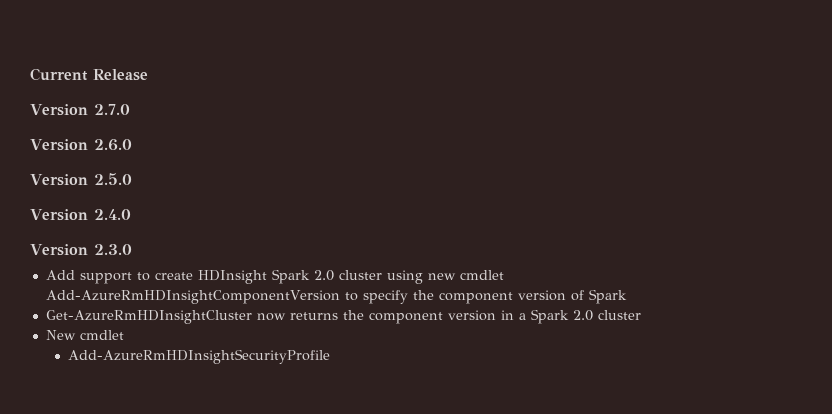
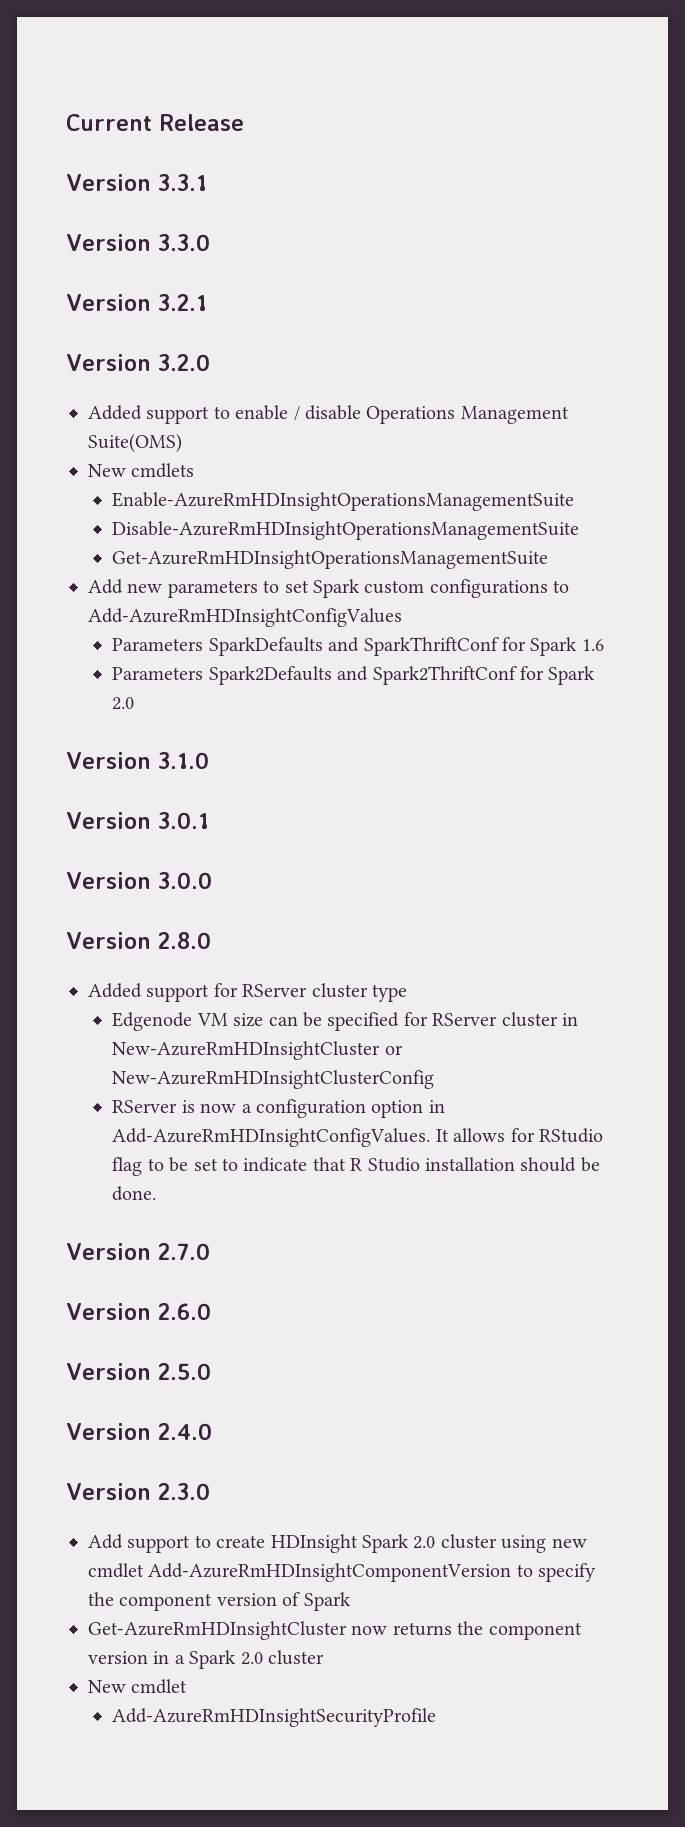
(148, 75) none -> [66,174,207,191] [66,234,210,251] [66,294,207,311] [66,354,210,371] [88,405,569,424] [88,433,182,453] [88,463,195,478] [112,492,575,511] [112,521,580,540] [112,550,549,569] [88,579,570,598] [88,608,402,627] [112,637,604,656] [112,666,596,685] [112,697,135,710] [66,752,209,769] [66,812,209,829] [66,872,212,889] [66,932,211,949] [88,983,407,1002] [112,1012,578,1031] [112,1041,403,1060] [112,1070,435,1089] [112,1099,445,1118] [112,1128,603,1147] [112,1157,600,1176] [112,1186,157,1201] // Version 3.3.1 // Version 3.3.0 // Version 3.2.1 // Version 3.2.0 // Added support to enable / disable Operations Management Suite(OMS) // New cmdlets // Enable-AzureRmHDInsightOperationsManagementSuite // Disable-AzureRmHDInsightOperationsManagementSuite // Get-AzureRmHDInsightOperationsManagementSuite // Add new parameters to set Spark custom configurations to Add-AzureRmHDInsightConfigValues // Parameters SparkDefaults and SparkThriftConf for Spark 1.6 // Parameters Spark2Defaults and Spark2ThriftConf for Spark 2.0 // Version 3.1.0 // Version 3.0.1 // Version 3.0.0 // Version 2.8.0 // Added support for RServer cluster type // Edgenode VM size can be specified for RServer cluster in New-AzureRmHDInsightCluster or New-AzureRmHDInsightClusterConfig // RServer is now a configuration option in Add-AzureRmHDInsightConfigValues. It allows for RStudio flag to be set to indicate that R Studio installation should be done.

